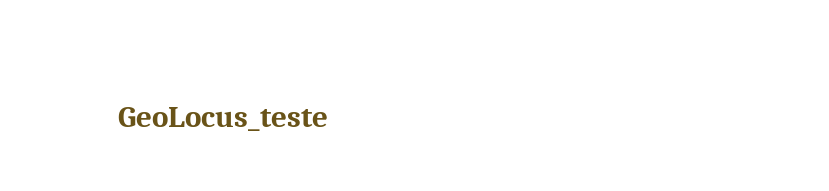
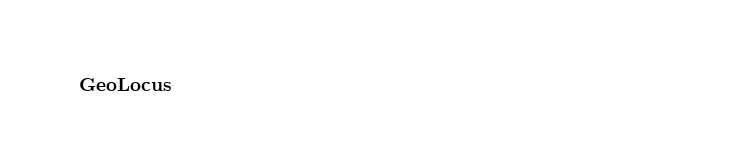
[118,107,328,131] GeoLocus_teste -> [79,78,172,91] GeoLocus

